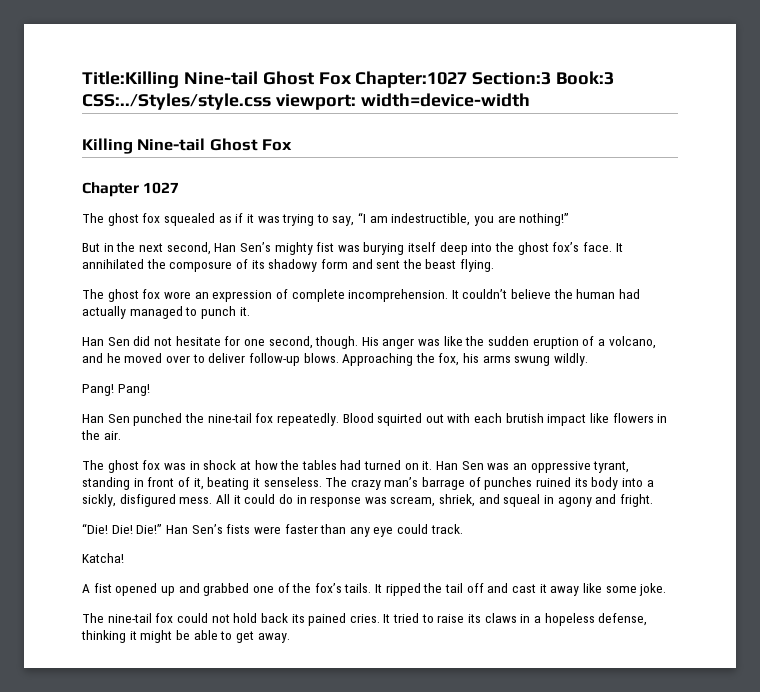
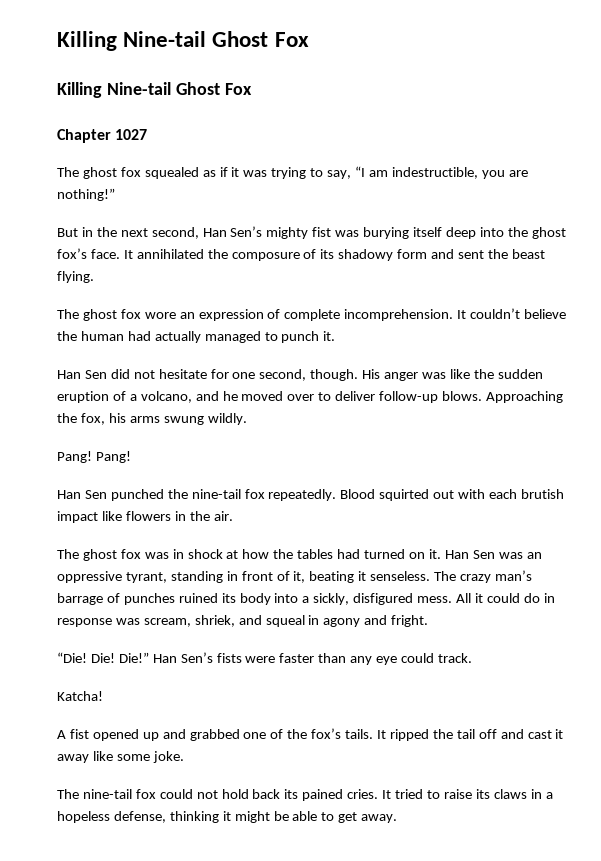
[82,71,615,88] [82,93,530,110] Title:Killing Nine-tail Ghost Fox Chapter:1027 Section:3 Book:3 CSS:../Styles/style.css viewport: width=device-width -> [57,31,309,51] Killing Nine-tail Ghost Fox

